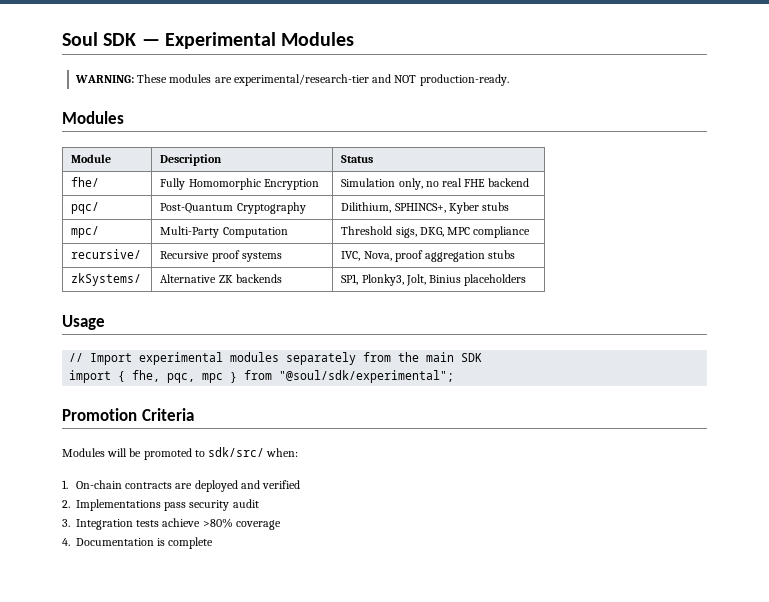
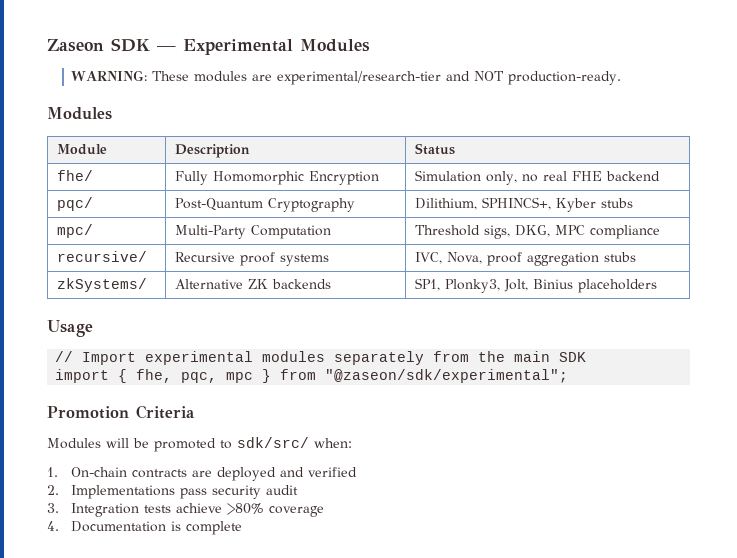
[62,32,98,46] Soul -> [47,39,104,52] Zaseon
[279,370,455,383] "@soul/sdk/experimental"; -> [325,369,569,383] "@zaseon/sdk/experimental";

